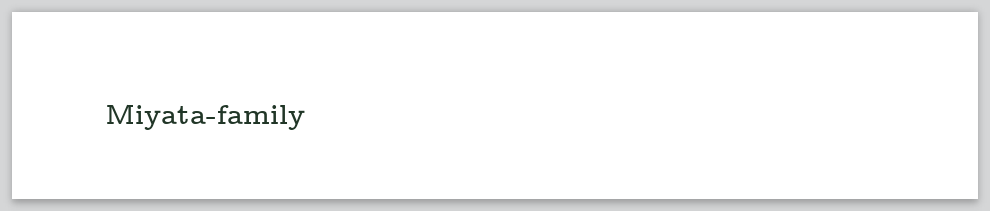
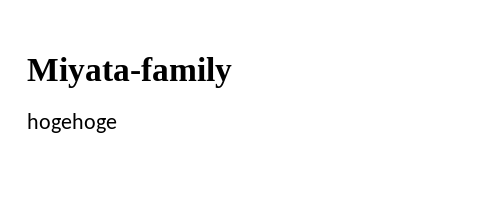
(305, 117) none -> [27,113,117,133] // hogehoge

